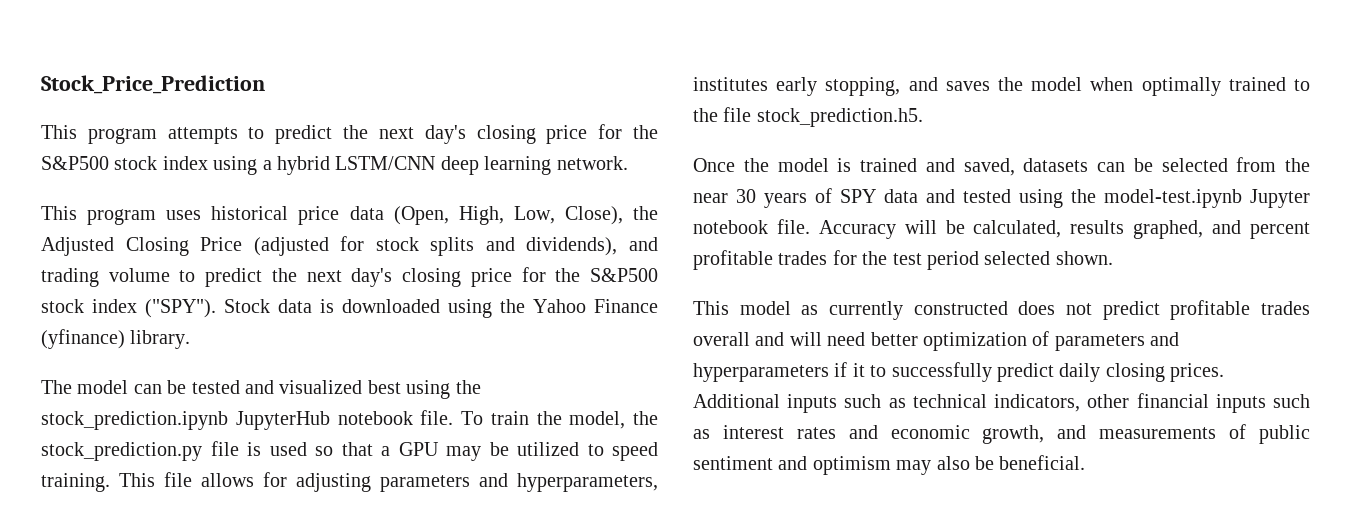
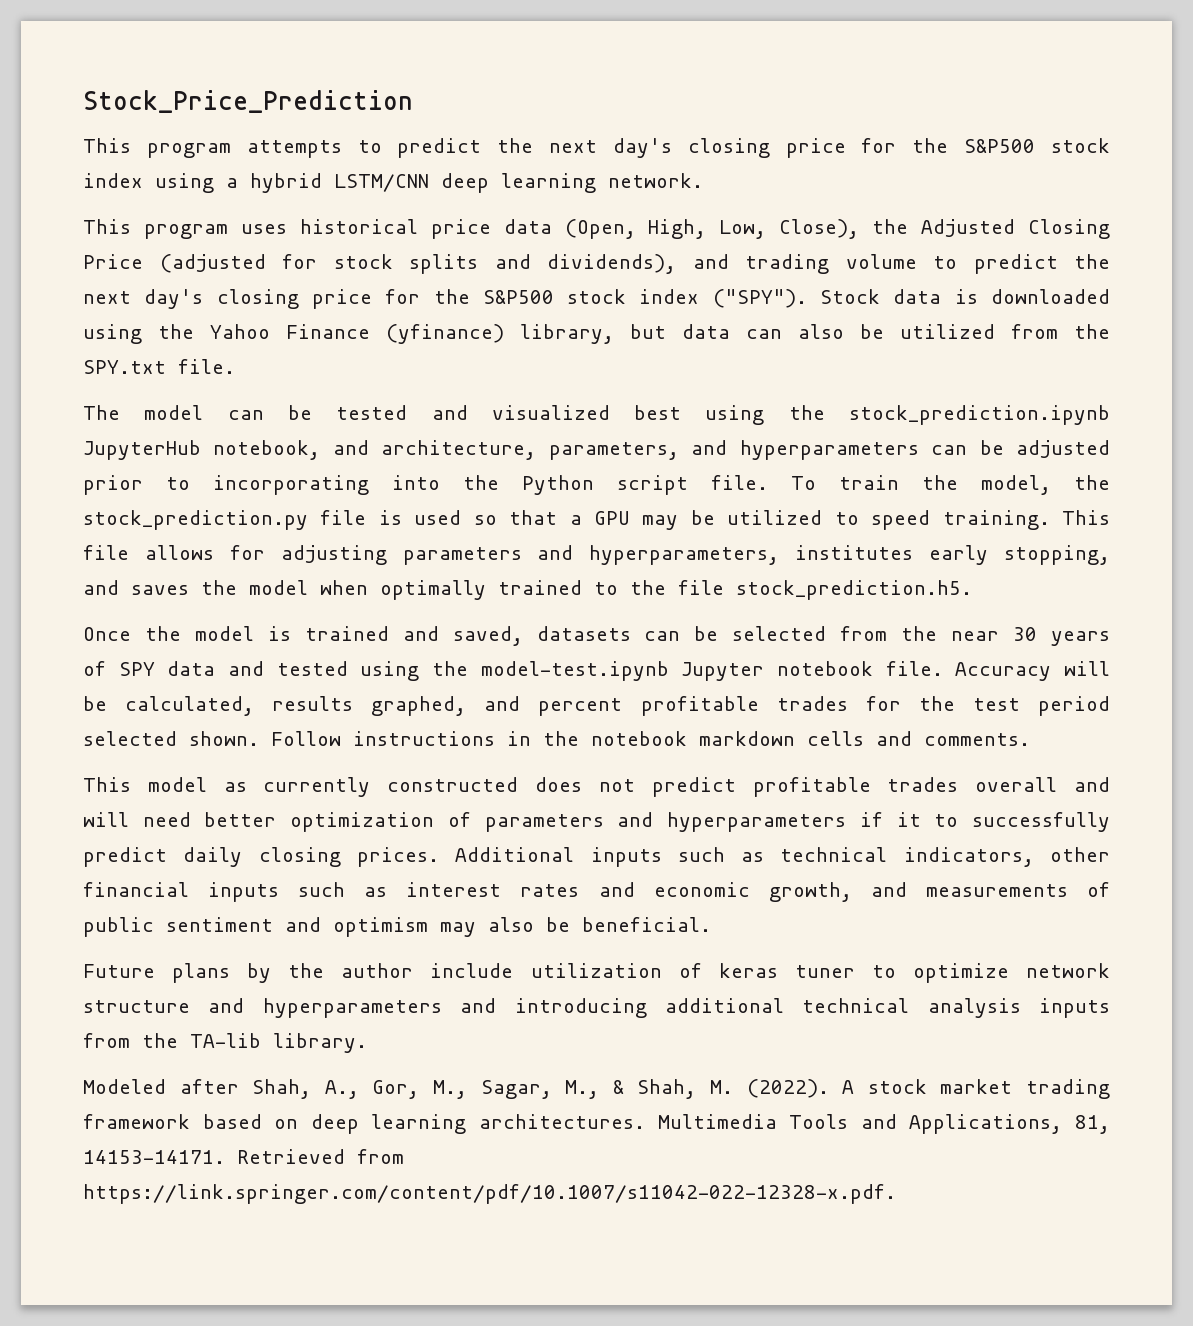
[130,330,191,349] library. -> [520,324,1110,344] [83,359,235,374] library, but data can also be utilized from the SPY.txt file.
[337,411,413,425] notebook -> [213,440,1110,460] [83,475,688,495] notebook, and architecture, parameters, and hyperparameters can be adjusted prior to incorporating into the Python script
(1113, 258) none -> [271,731,1030,746] Follow instructions in the notebook markdown cells and comments.
(1086, 462) none -> [83,963,1111,983] [83,998,1110,1018] [83,1033,367,1053] [83,1079,1111,1099] [83,1114,1110,1134] [83,1149,404,1164] [83,1184,896,1204] // Future plans by the author include utilization of keras tuner to optimize network structure and hyperparameters and introducing additional technical analysis inputs from the TA-lib library. // Modeled after Shah, A., Gor, M., Sagar, M., & Shah, M. (2022). A stock market trading framework based on deep learning architectures. Multimedia Tools and Applications, 81, 14153-14171. Retrieved from https://link.springer.com/content/pdf/10.1007/s11042-022-12328-x.pdf.

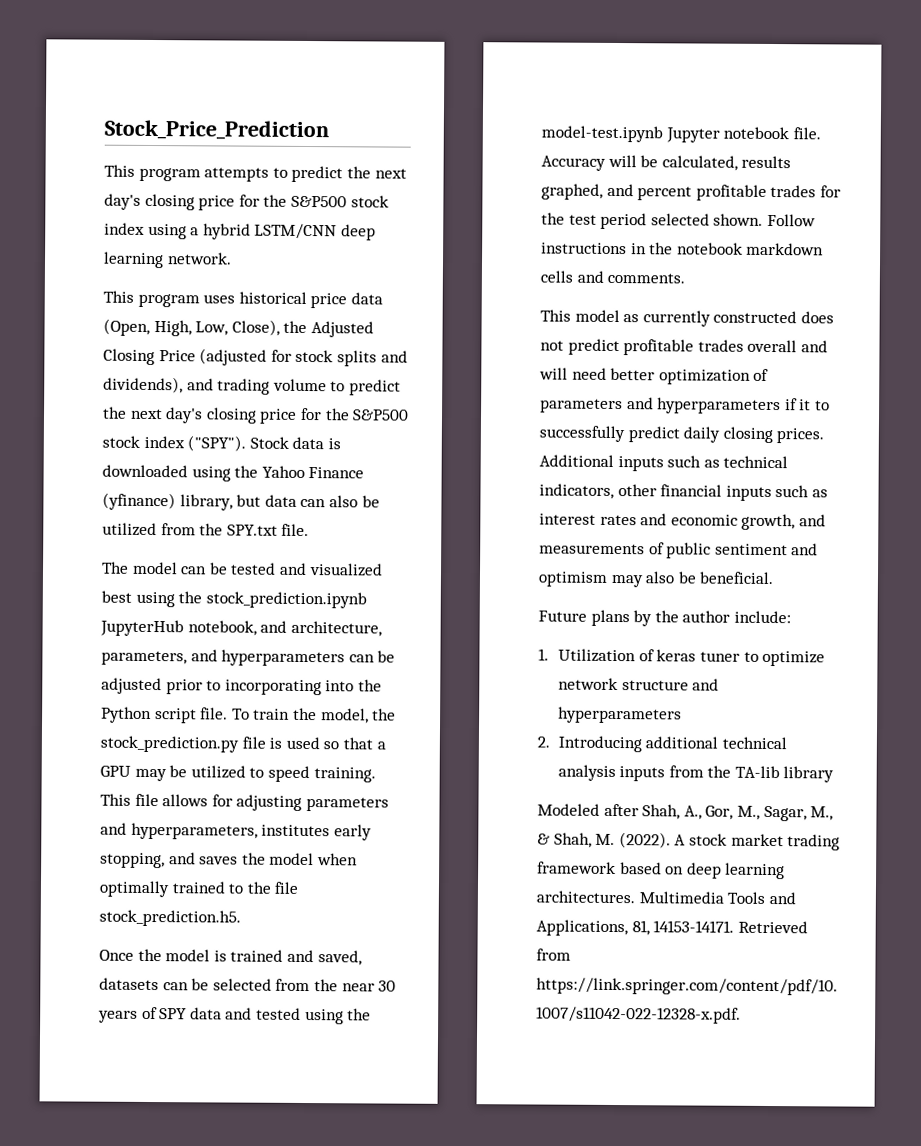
[430,963,662,978] include utilization -> [733,610,791,624] [538,648,637,663] include: // 1. Utilization
[460,998,647,1018] and introducing -> [537,735,642,753] // 2. Introducing
[273,1033,367,1053] library. -> [783,766,835,783] library

